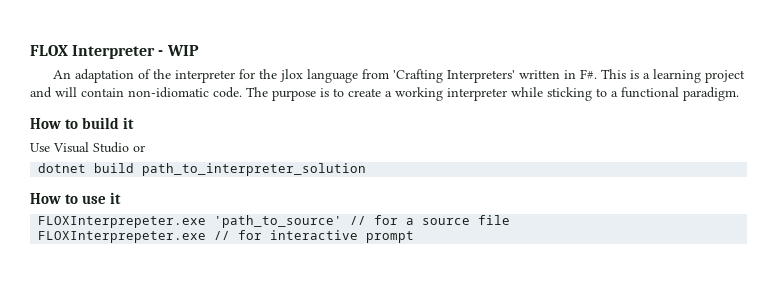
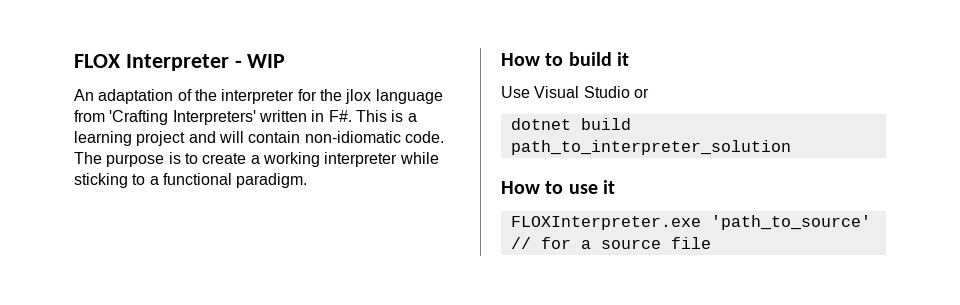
[38,216,207,228] FLOXInterprepeter.exe -> [510,216,701,230] FLOXInterpreter.exe
[38,230,415,243] // FLOXInterprepeter.exe // for interactive prompt -> (711, 243) none

